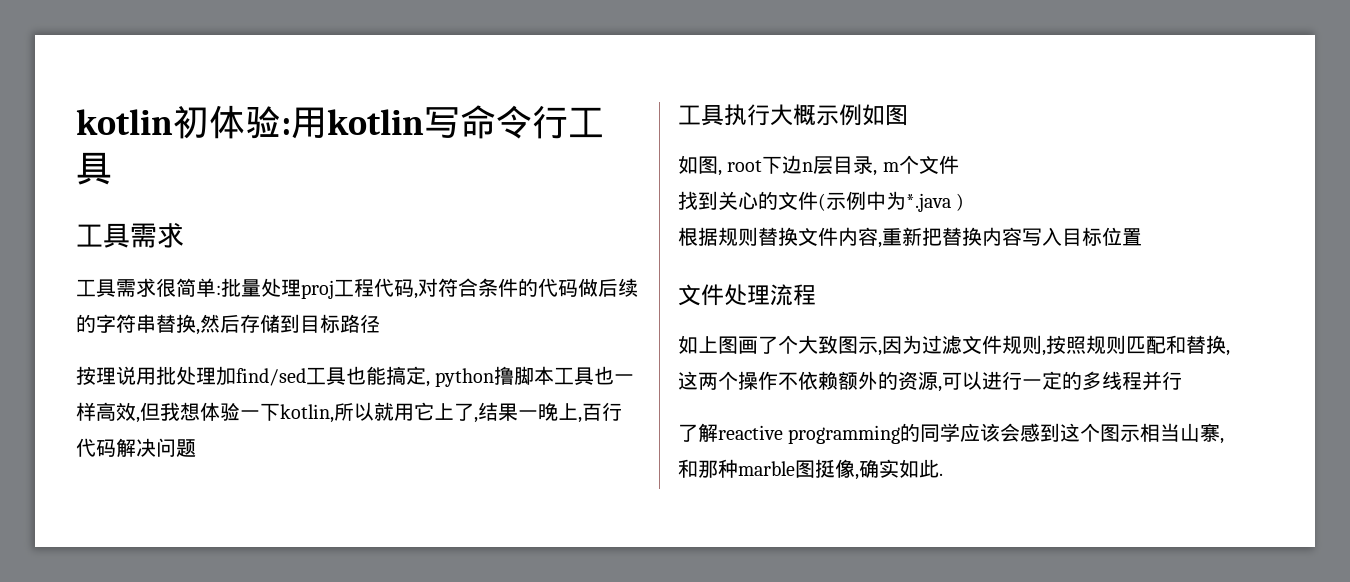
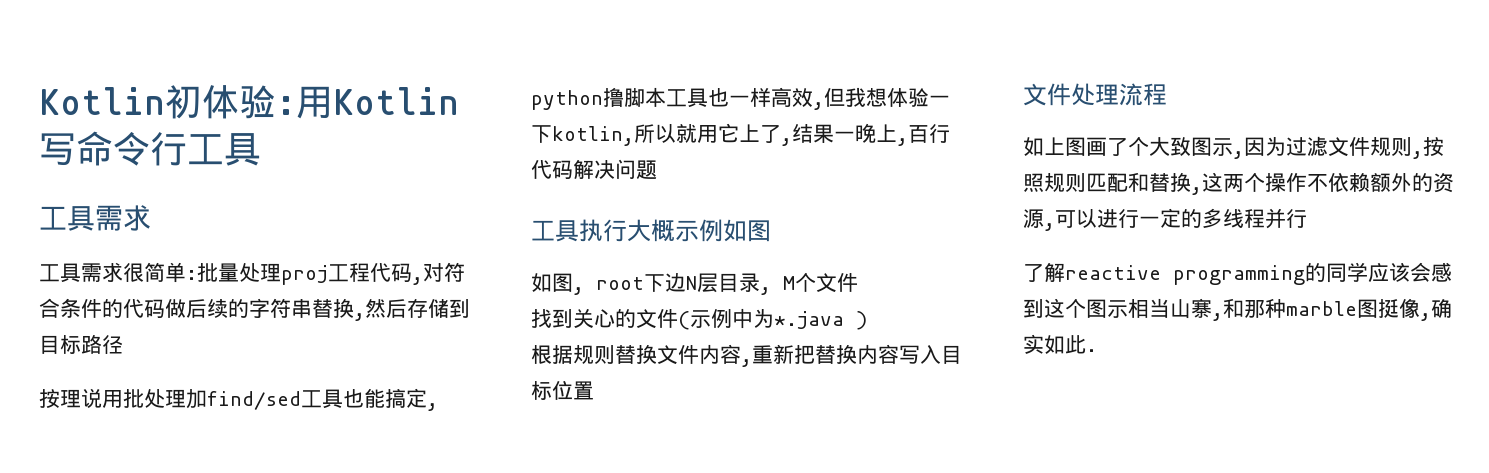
[76,109,173,135] kotlin -> [39,87,165,115] Kotlin
[327,109,424,135] kotlin -> [333,87,459,115] Kotlin
[802,162,814,172] n -> [686,276,697,290] N
[882,162,899,172] m -> [783,276,795,290] M

